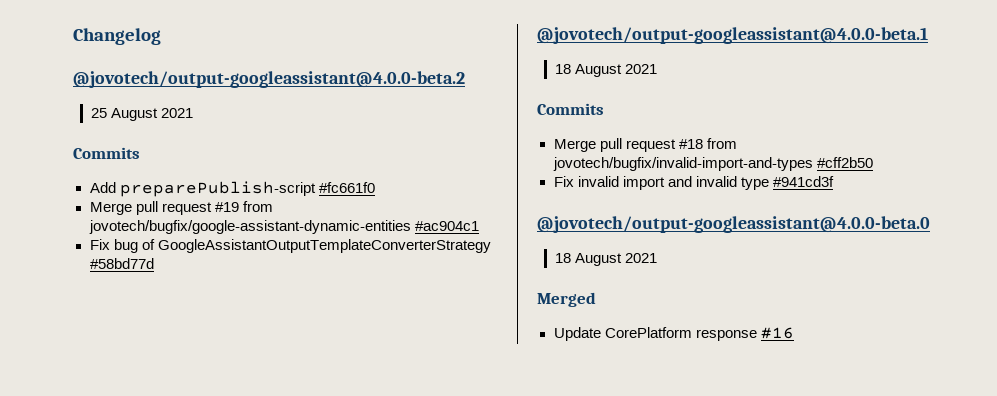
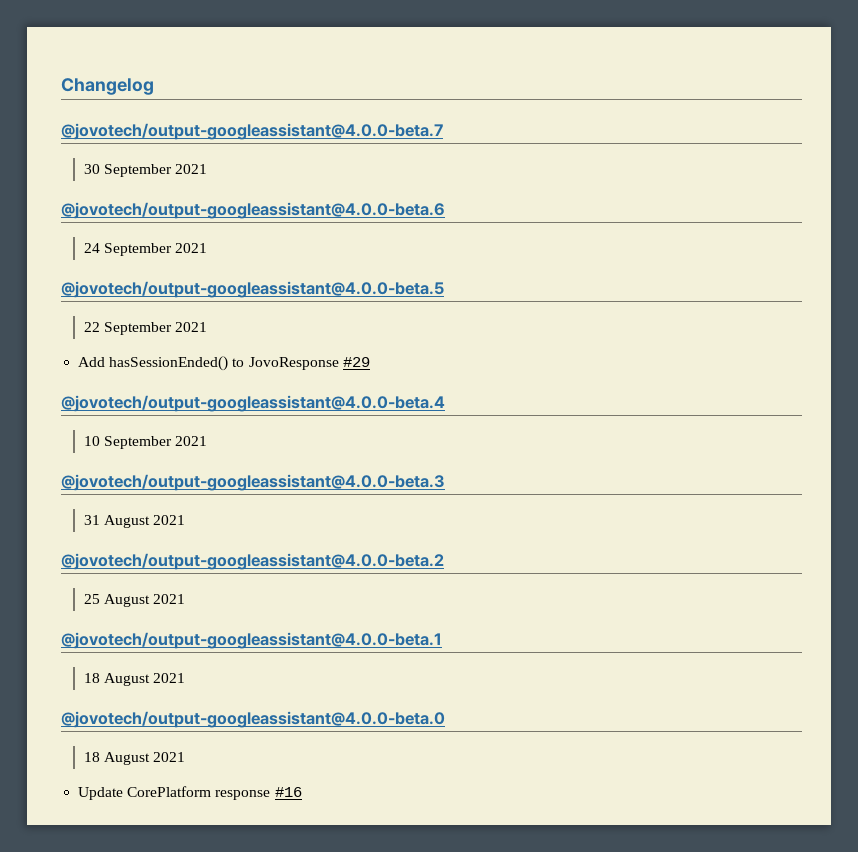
[73,71,465,88] [90,108,194,121] [73,147,140,159] [89,181,375,197] [89,201,273,215] [88,220,479,234] [89,239,491,253] [89,258,154,269] [537,27,928,44] [554,64,658,77] [537,103,604,115] [553,138,737,152] [552,157,873,171] [553,176,834,190] @jovotech/output-googleassistant@4.0.0-beta.2 // 25 August 2021 // Commits // Add preparePublish-script #fc661f0 // Merge pull request #19 from jovotech/bugfix/google-assistant-dynamic-entities #ac904c1 // Fix bug of GoogleAssistantOutputTemplateConverterStrategy #58bd77d // @jovotech/output-googleassistant@4.0.0-beta.1 // 18 August 2021 // Commits // Merge pull request #18 from jovotech/bugfix/invalid-import-and-types #cff2b50 // Fix invalid import and invalid type #941cd3f -> [61,123,443,140] [83,164,208,177] [61,202,445,219] [83,243,208,256] [61,281,444,298] [83,322,208,335] [78,356,370,371] [61,395,445,412] [83,436,208,449] [61,474,445,491] [83,515,186,528] [61,553,444,570] [83,594,186,607] [61,632,442,649] [83,673,186,686] @jovotech/output-googleassistant@4.0.0-beta.7 // 30 September 2021 // @jovotech/output-googleassistant@4.0.0-beta.6 // 24 September 2021 // @jovotech/output-googleassistant@4.0.0-beta.5 // 22 September 2021 // Add hasSessionEnded() to JovoResponse #29 // @jovotech/output-googleassistant@4.0.0-beta.4 // 10 September 2021 // @jovotech/output-googleassistant@4.0.0-beta.3 // 31 August 2021 // @jovotech/output-googleassistant@4.0.0-beta.2 // 25 August 2021 // @jovotech/output-googleassistant@4.0.0-beta.1 // 18 August 2021
[537,292,596,307] // Merged -> (186, 757) none

